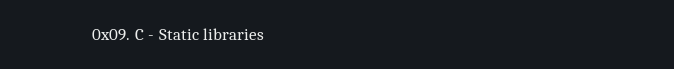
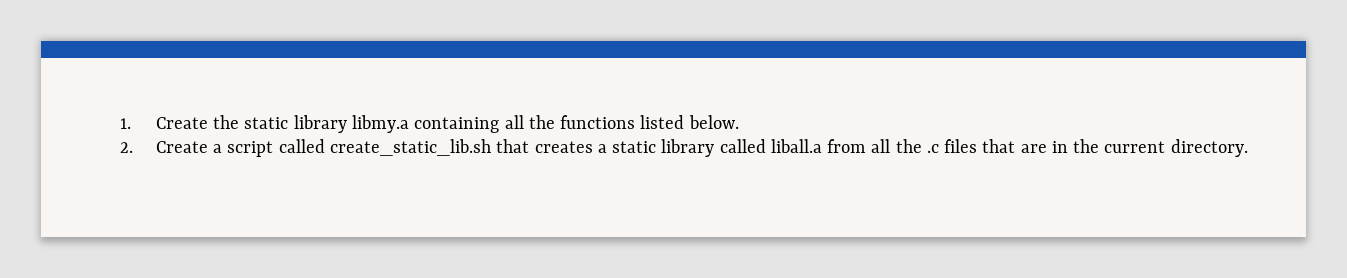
[92,28,265,41] 0x09. C - Static libraries -> [120,115,739,133] [120,139,1248,157] 1. Create the static library libmy.a containing all the functions listed below. // 2. Create a script called create_static_lib.sh that creates a static library called liball.a from all the .c files that are in the current directory.

